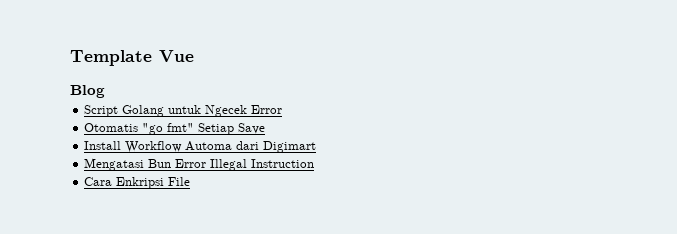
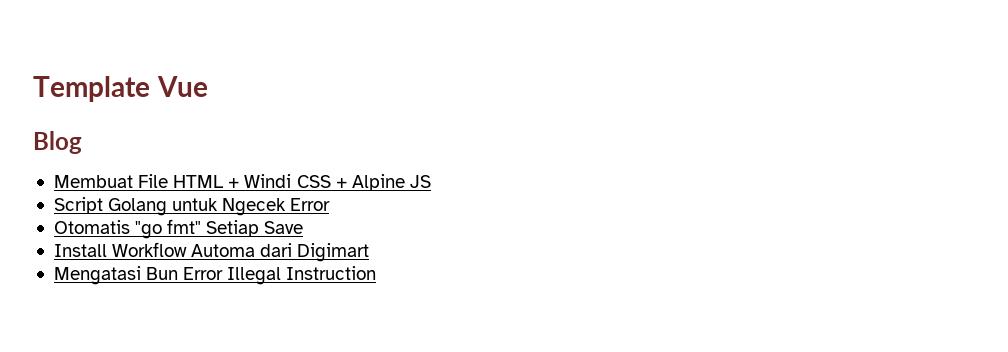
(105, 91) none -> [53,174,431,191] // Membuat File HTML + Windi CSS + Alpine JS
[84,177,191,189] // Cara Enkripsi File -> (377, 273) none

